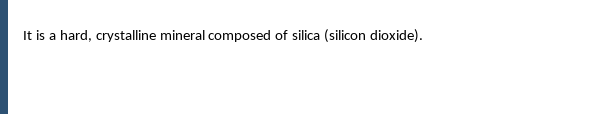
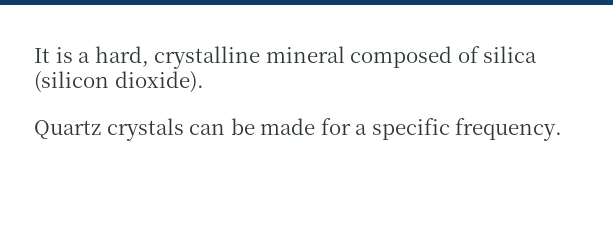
(424, 36) none -> [34,118,563,141] // Quartz crystals can be made for a specific frequency.

